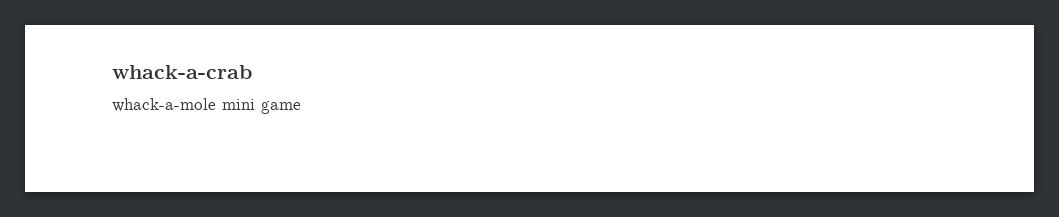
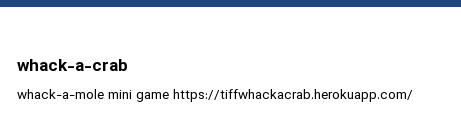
(301, 107) none -> [173,89,413,102] https://tiffwhackacrab.herokuapp.com/

